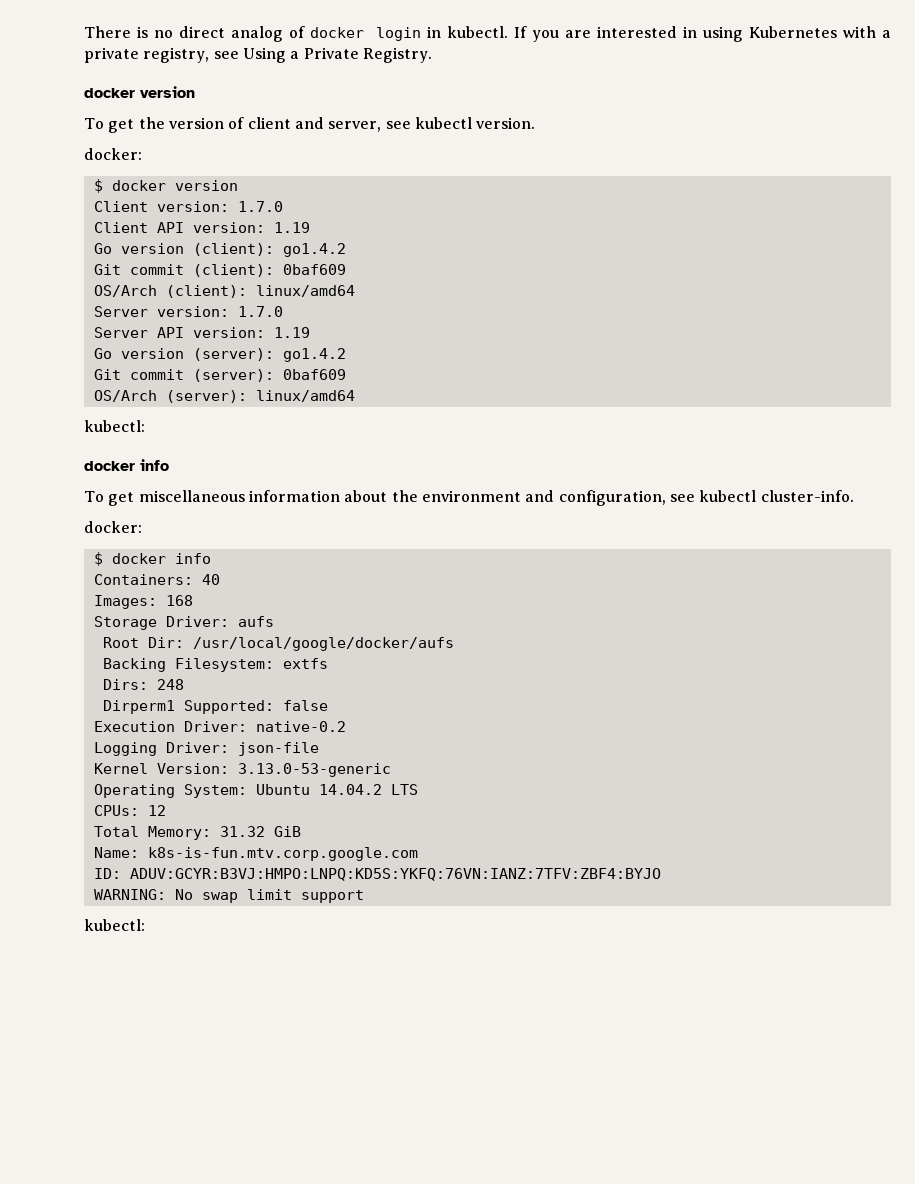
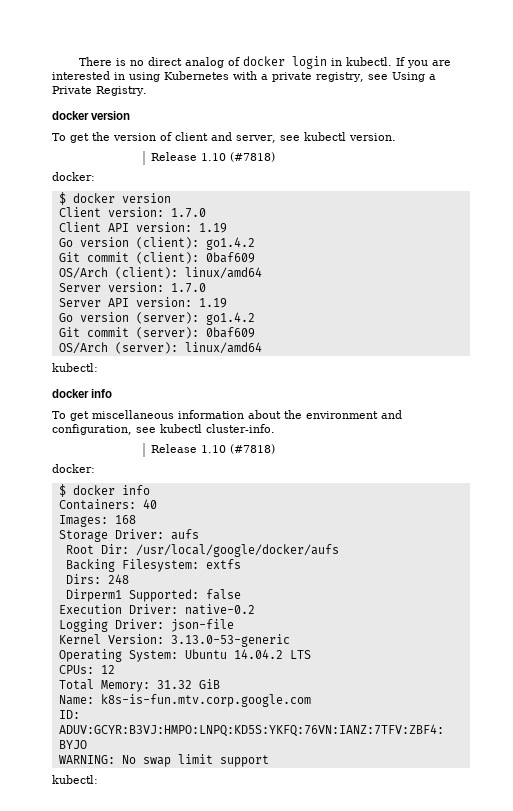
(536, 123) none -> [150,152,275,162] // Release 1.10 (#7818)
(854, 496) none -> [150,444,275,454] // Release 1.10 (#7818)

